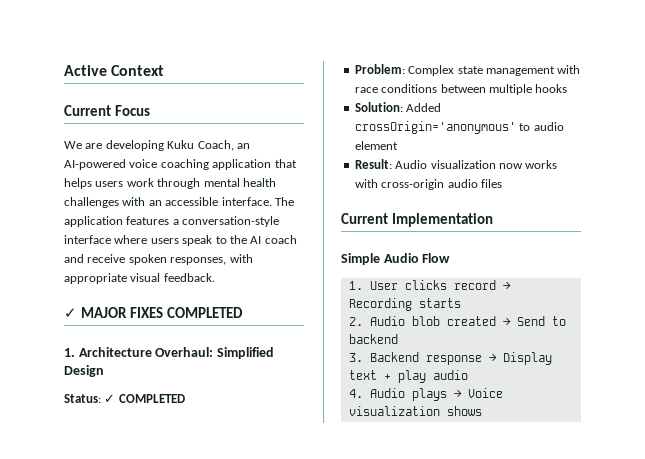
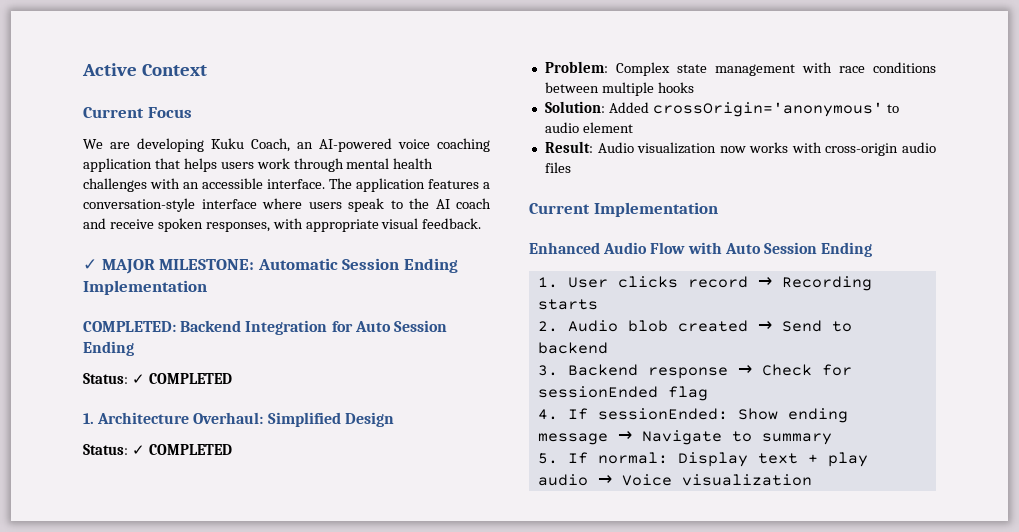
[129,307,163,318] FIXES -> [159,258,458,273] [83,280,207,295] [83,320,447,335] [83,341,134,356] [83,373,145,384] MILESTONE: Automatic Session Ending Implementation // COMPLETED: Backend Integration for Auto Session Ending // Status: ✓
[341,253,380,265] Simple -> [529,242,600,254] Enhanced
(451, 258) none -> [687,242,873,257] with Auto Session Ending
(497, 357) none -> [761,364,852,376] [537,386,708,401] [537,408,848,423] [537,430,832,445] [537,452,668,464] Check for sessionEnded flag // 4. If sessionEnded: Show ending message → Navigate to summary // 5. If normal:
[348,388,447,401] // 4. Audio plays -> (588, 480) none
[446,406,482,416] shows -> (812, 480) none

